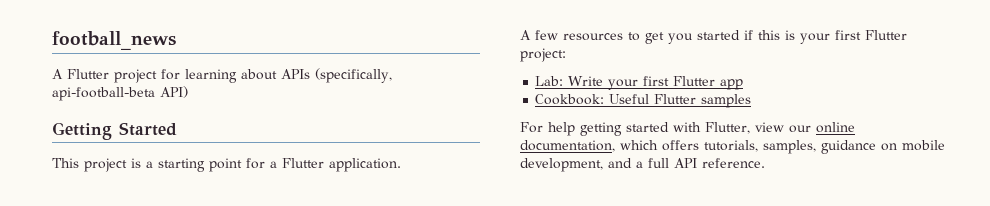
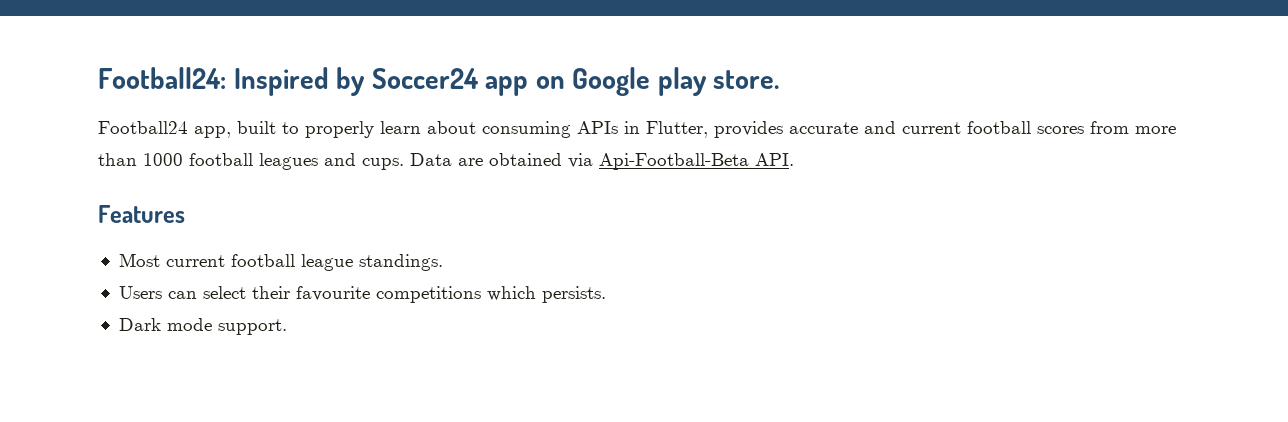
[52,31,176,50] [52,68,392,83] [52,86,188,101] [52,122,177,140] [52,158,401,172] [520,30,907,44] [520,48,566,62] [535,76,744,90] [535,94,752,108] [520,122,855,136] [520,140,945,154] [520,158,765,172] football_news // A Flutter project for learning about APIs (specifically, api-football-beta API) // Getting Started // This project is a starting point for a Flutter application. // A few resources to get you started if this is your first Flutter project: // Lab: Write your first Flutter app // Cookbook: Useful Flutter samples // For help getting started with Flutter, view our online documentation, which offers tutorials, samples, guidance on mobile development, and a full API reference. -> [98,67,780,96] [98,121,1176,138] [98,153,794,170] [98,205,185,223] [118,253,443,271] [118,286,606,303] [118,318,287,335] Football24: Inspired by Soccer24 app on Google play store. // Football24 app, built to properly learn about consuming APIs in Flutter, provides accurate and current football scores from more than 1000 football leagues and cups. Data are obtained via Api-Football-Beta API. // Features // Most current football league standings. // Users can select their favourite competitions which persists. // Dark mode support.

